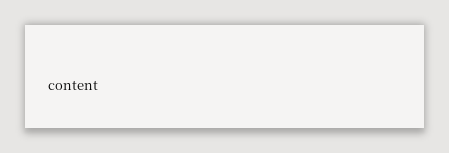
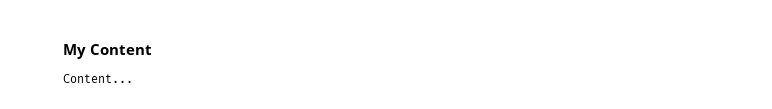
[48,80,98,90] content -> [63,44,152,59] [63,74,133,83] My Content // Content...

